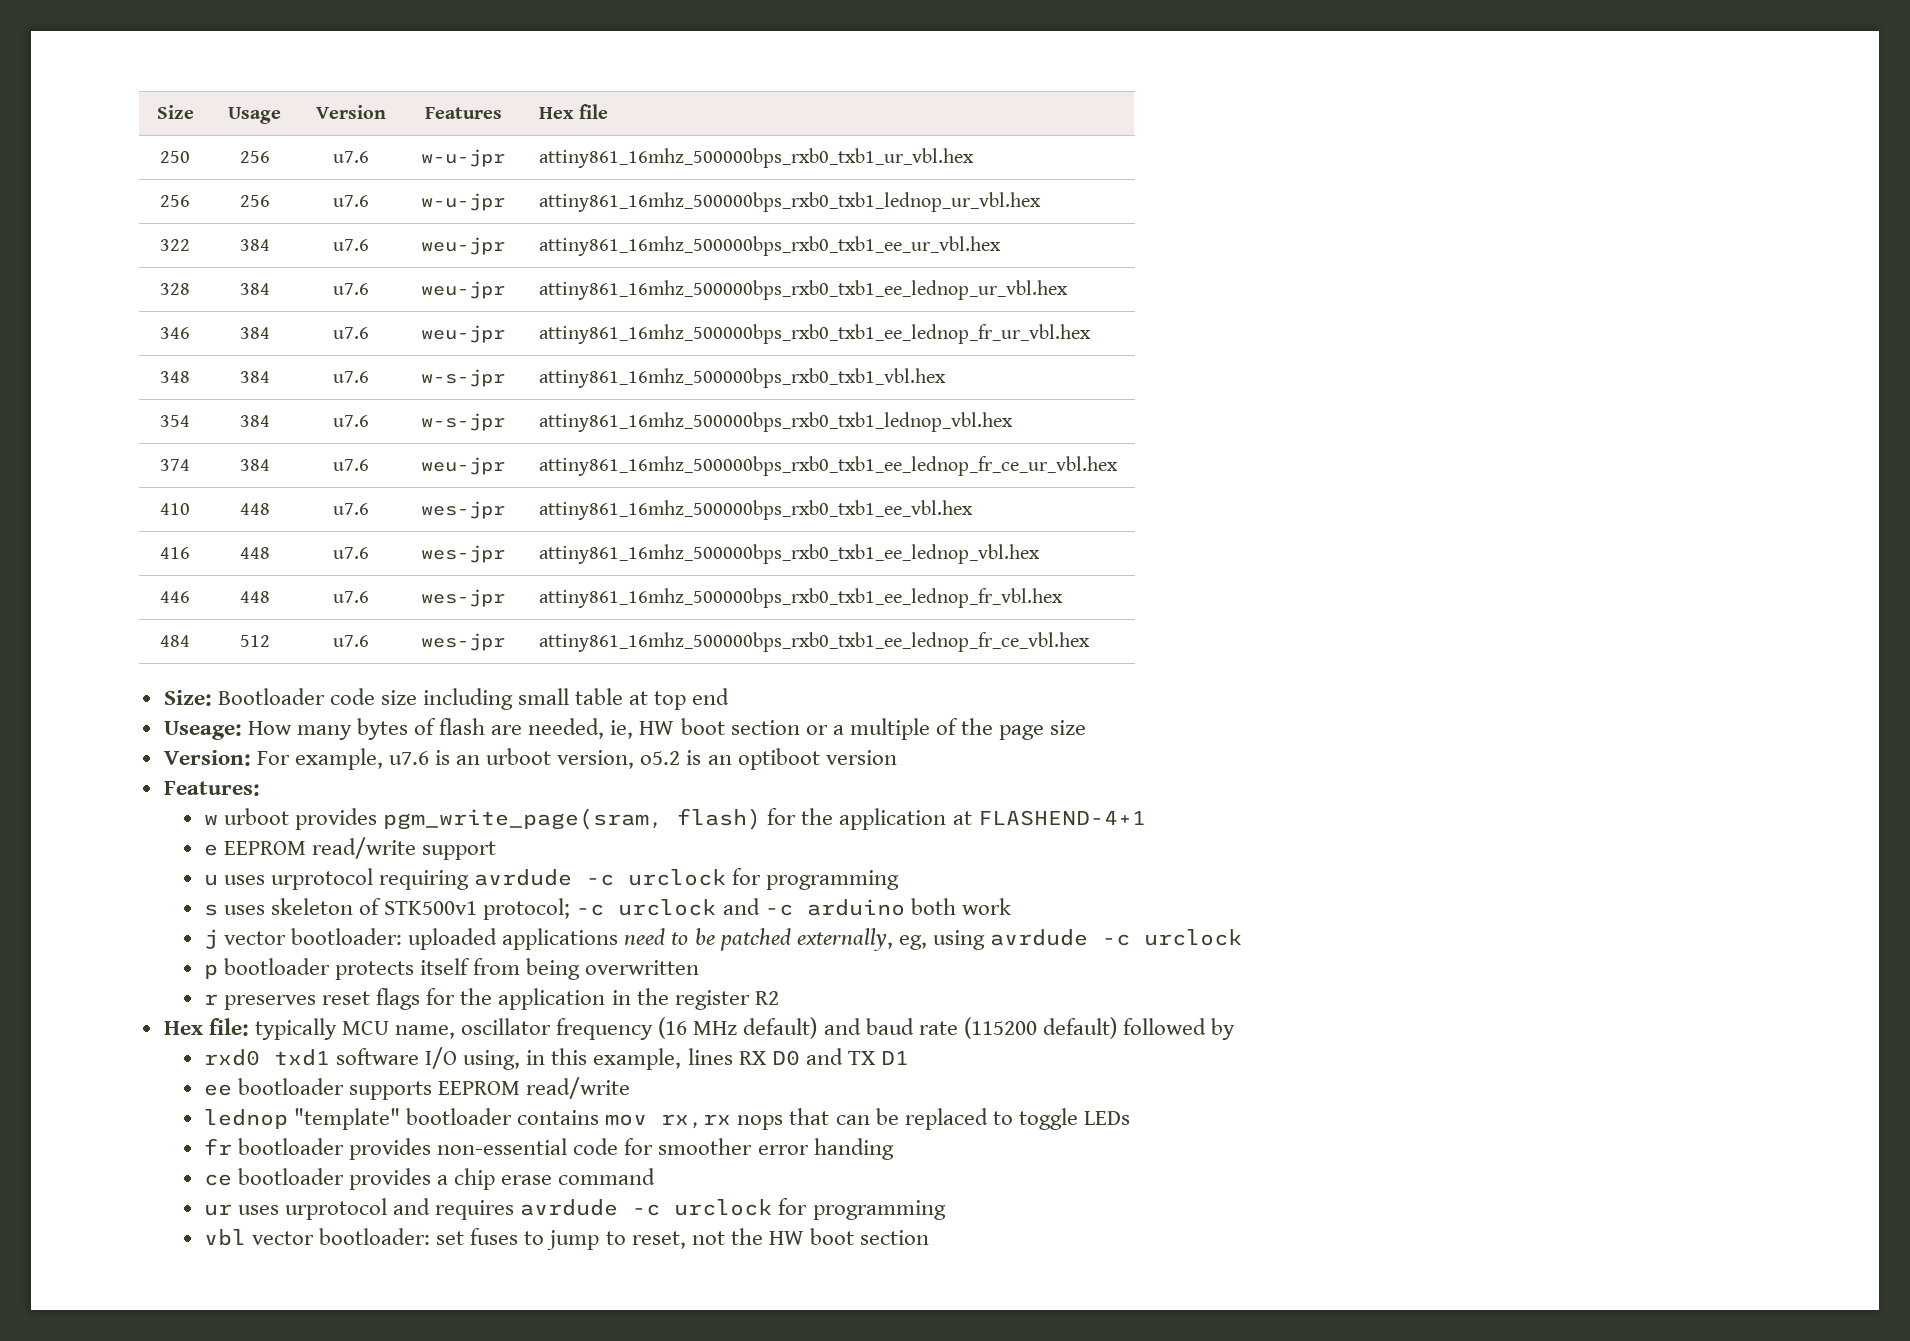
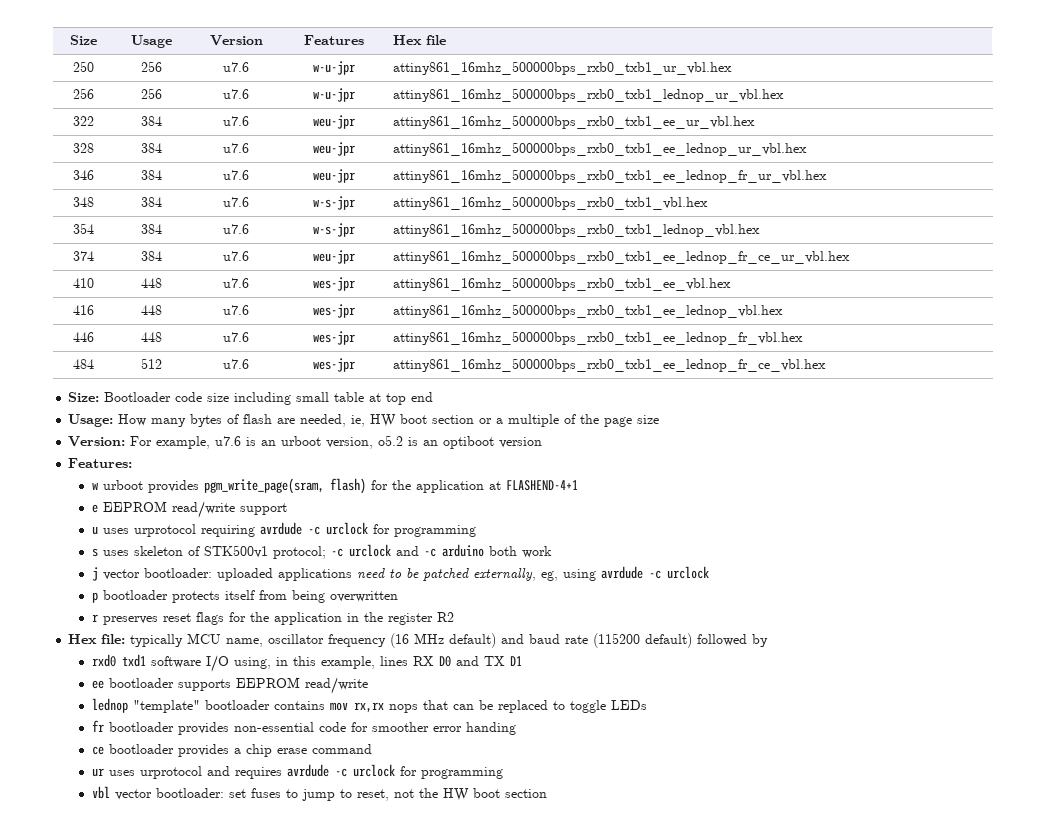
[163,721,242,740] Useage: -> [68,414,114,427] Usage:

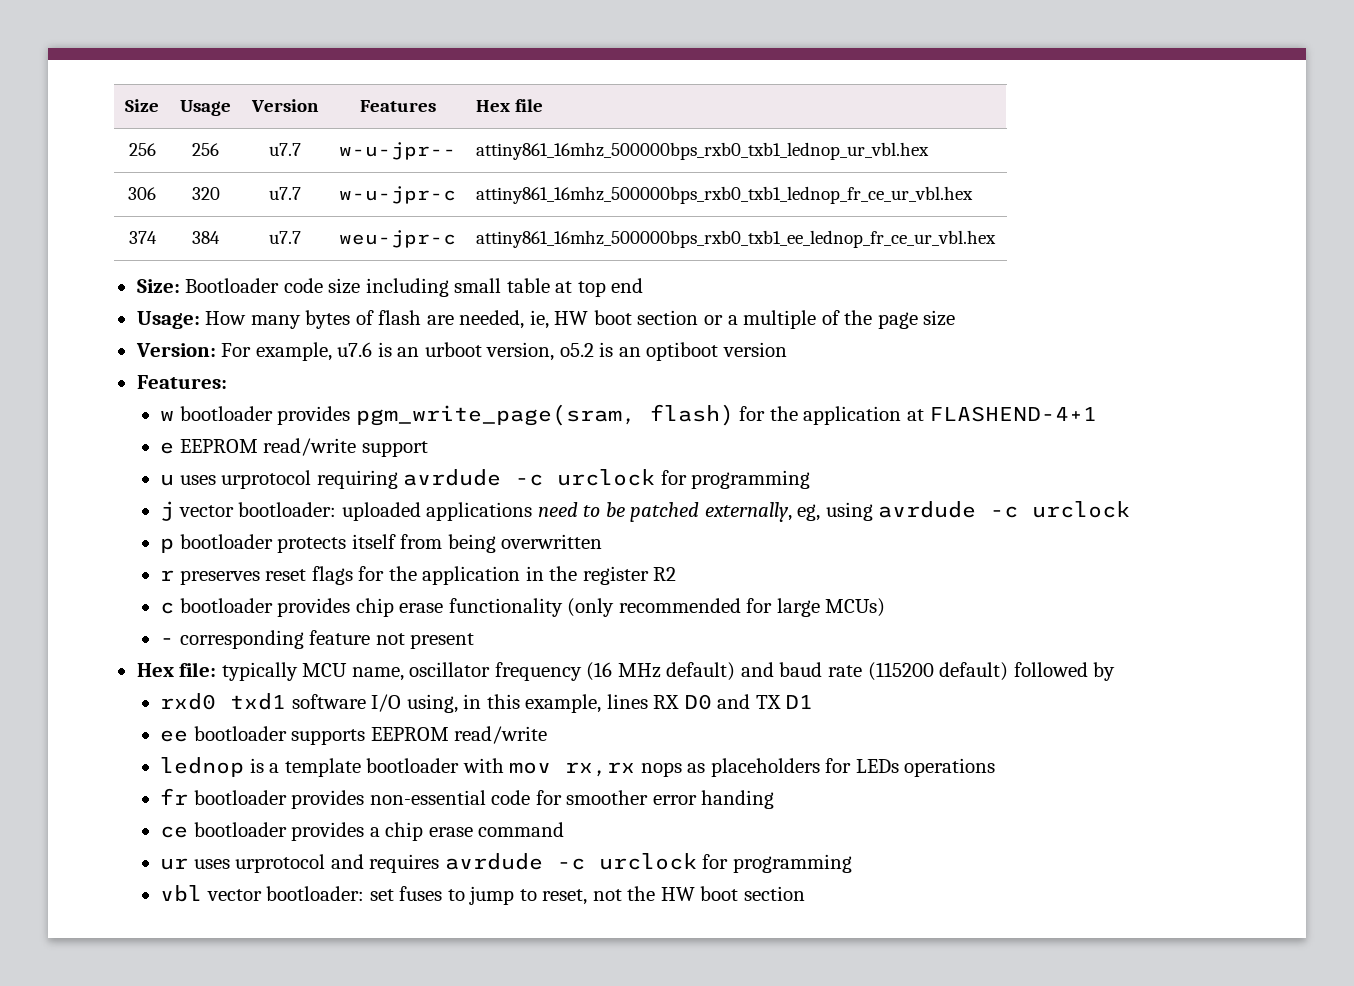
[72,61,94,72] [140,61,162,72] [223,62,249,72] [312,61,355,75] [393,61,733,75] // 250 | 256 | u7.6 | w-u-jpr | attiny861_16mhz_500000bps_rxb0_txb1_ur_vbl.hex -> (544, 105) none
[223,89,249,99] [312,88,355,102] u7.6 | w-u-jpr -> [269,143,301,156] [339,142,456,160] u7.7 | w-u-jpr--
[72,116,94,126] [140,116,162,126] [223,116,249,126] [312,115,355,129] [393,115,756,129] [72,143,94,153] [140,143,162,153] [223,143,249,153] [312,142,355,156] [393,142,808,156] [72,170,94,180] [140,170,162,180] [223,170,249,180] [312,169,355,183] [393,169,828,183] [72,197,94,207] [140,197,162,207] [223,197,249,207] [312,196,355,210] [393,196,709,210] [72,223,94,234] [140,224,162,234] [223,224,249,234] [312,223,355,237] [393,223,761,237] 322 | 384 | u7.6 | weu-jpr | attiny861_16mhz_500000bps_rxb0_txb1_ee_ur_vbl.hex // 328 | 384 | u7.6 | weu-jpr | attiny861_16mhz_500000bps_rxb0_txb1_ee_lednop_ur_vbl.hex // 346 | 384 | u7.6 | weu-jpr | attiny861_16mhz_500000bps_rxb0_txb1_ee_lednop_fr_ur_vbl.hex // 348 | 384 | u7.6 | w-s-jpr | attiny861_16mhz_500000bps_rxb0_txb1_vbl.hex // 354 | 384 | u7.6 | w-s-jpr | attiny861_16mhz_500000bps_rxb0_txb1_lednop_vbl.hex -> [128,187,156,200] [191,187,220,200] [269,187,301,200] [339,186,456,204] [476,186,974,204] 306 | 320 | u7.7 | w-u-jpr-c | attiny861_16mhz_500000bps_rxb0_txb1_lednop_fr_ce_ur_vbl.hex
[223,251,249,261] [312,250,355,264] u7.6 | weu-jpr -> [269,231,301,244] [339,230,456,248] u7.7 | weu-jpr-c
[72,278,94,288] [140,278,162,288] [223,278,249,288] [312,277,355,291] [393,277,732,291] [72,305,94,315] [140,305,162,315] [223,305,249,315] [312,304,355,318] [393,304,784,318] [72,332,94,342] [140,332,162,342] [223,332,249,342] [312,331,355,345] [393,331,804,345] [72,359,94,369] [140,358,162,369] [223,359,249,369] [312,358,355,372] [393,358,827,372] // 410 | 448 | u7.6 | wes-jpr | attiny861_16mhz_500000bps_rxb0_txb1_ee_vbl.hex // 416 | 448 | u7.6 | wes-jpr | attiny861_16mhz_500000bps_rxb0_txb1_ee_lednop_vbl.hex // 446 | 448 | u7.6 | wes-jpr | attiny861_16mhz_500000bps_rxb0_txb1_ee_lednop_fr_vbl.hex // 484 | 512 | u7.6 | wes-jpr | attiny861_16mhz_500000bps_rxb0_txb1_ee_lednop_fr_ce_vbl.hex -> (997, 239) none
[102,480,143,490] urboot -> [179,406,273,421] bootloader
[91,544,552,559] // s uses skeleton of STK500v1 protocol; -c urclock and -c arduino both work -> (811, 479) none
(454, 617) none -> [160,598,886,617] [160,630,475,649] // c bootloader provides chip erase functionality (only recommended for large MCUs) // - corresponding feature not present
[132,700,606,713] "template" bootloader contains mov rx,rx nops that can be replaced to toggle -> [249,758,852,777] is a template bootloader with mov rx,rx nops as placeholders for
(647, 705) none -> [904,758,996,777] operations

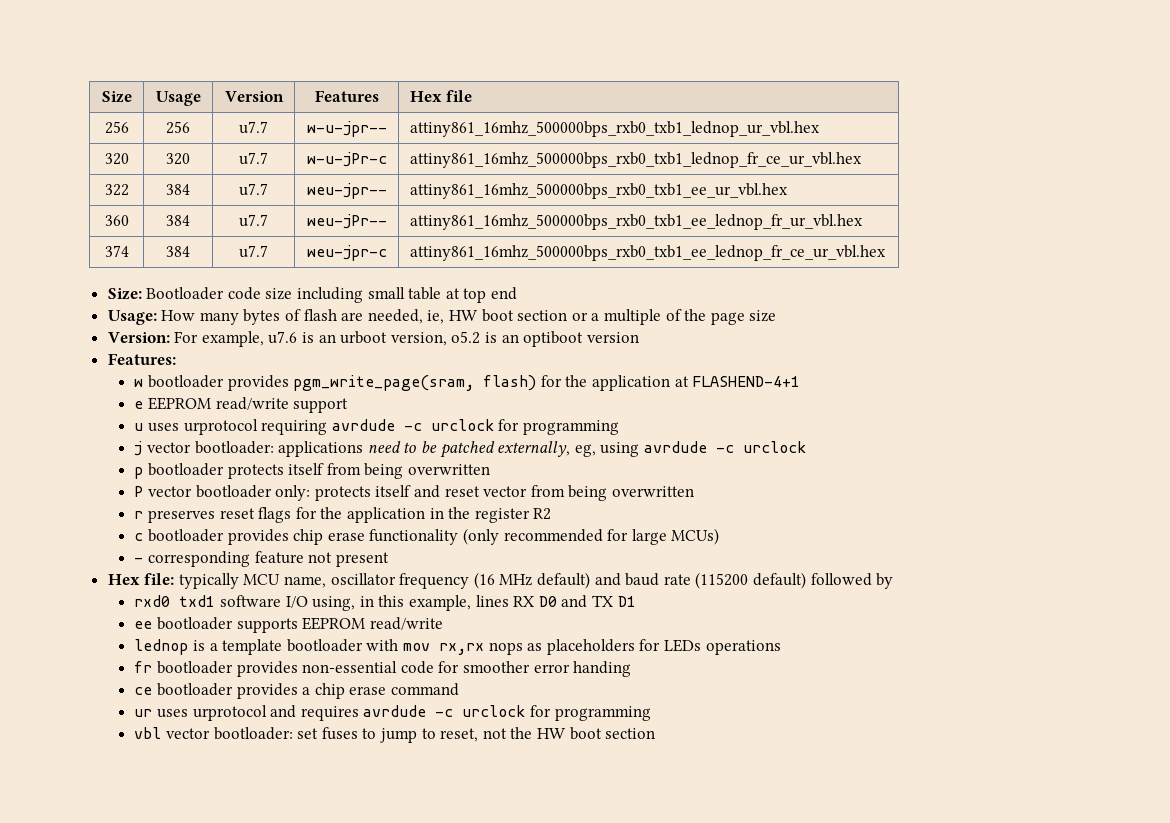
[128,187,156,200] 306 -> [104,153,129,165] 320
[339,186,456,204] w-u-jpr-c -> [306,152,387,167] w-u-jPr-c
(974, 195) none -> [104,184,129,196] [166,184,190,195] [239,183,268,196] [306,183,387,199] [409,183,788,199] [104,215,129,226] [166,215,190,226] [239,214,268,227] [306,214,387,229] [409,214,863,230] // 322 | 384 | u7.7 | weu-jpr-- | attiny861_16mhz_500000bps_rxb0_txb1_ee_ur_vbl.hex // 360 | 384 | u7.7 | weu-jPr-- | attiny861_16mhz_500000bps_rxb0_txb1_ee_lednop_fr_ur_vbl.hex
[341,502,421,521] uploaded -> (274, 447) none
(603, 541) none -> [134,485,694,501] // P vector bootloader only: protects itself and reset vector from being overwritten

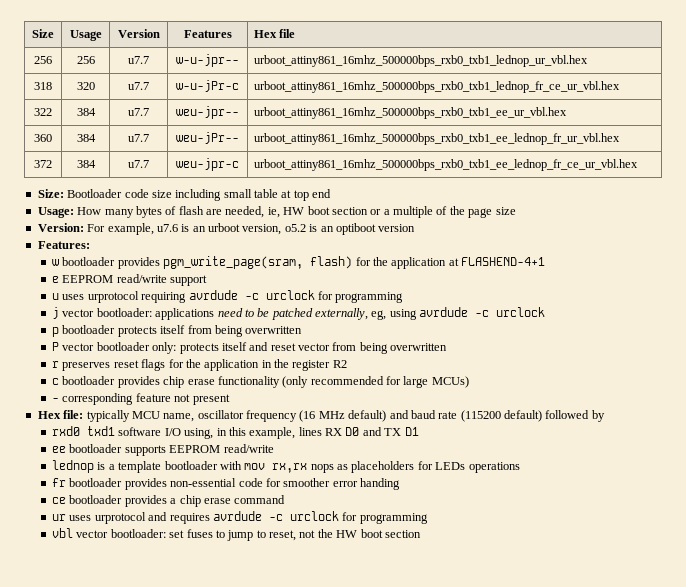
[409,121,820,137] [104,153,129,165] attiny861_16mhz_500000bps_rxb0_txb1_lednop_ur_vbl.hex // 320 -> [253,55,588,67] [34,82,52,90] urboot_attiny861_16mhz_500000bps_rxb0_txb1_lednop_ur_vbl.hex // 318
[409,152,862,168] attiny861_16mhz_500000bps_rxb0_txb1_lednop_fr_ce_ur_vbl.hex -> [253,81,620,93] urboot_attiny861_16mhz_500000bps_rxb0_txb1_lednop_fr_ce_ur_vbl.hex
[409,183,788,199] attiny861_16mhz_500000bps_rxb0_txb1_ee_ur_vbl.hex -> [253,107,567,119] urboot_attiny861_16mhz_500000bps_rxb0_txb1_ee_ur_vbl.hex
[409,214,863,230] [104,245,129,257] attiny861_16mhz_500000bps_rxb0_txb1_ee_lednop_fr_ur_vbl.hex // 374 -> [253,133,620,145] [34,160,52,168] urboot_attiny861_16mhz_500000bps_rxb0_txb1_ee_lednop_fr_ur_vbl.hex // 372
[409,245,886,261] attiny861_16mhz_500000bps_rxb0_txb1_ee_lednop_fr_ce_ur_vbl.hex -> [253,159,638,171] urboot_attiny861_16mhz_500000bps_rxb0_txb1_ee_lednop_fr_ce_ur_vbl.hex

